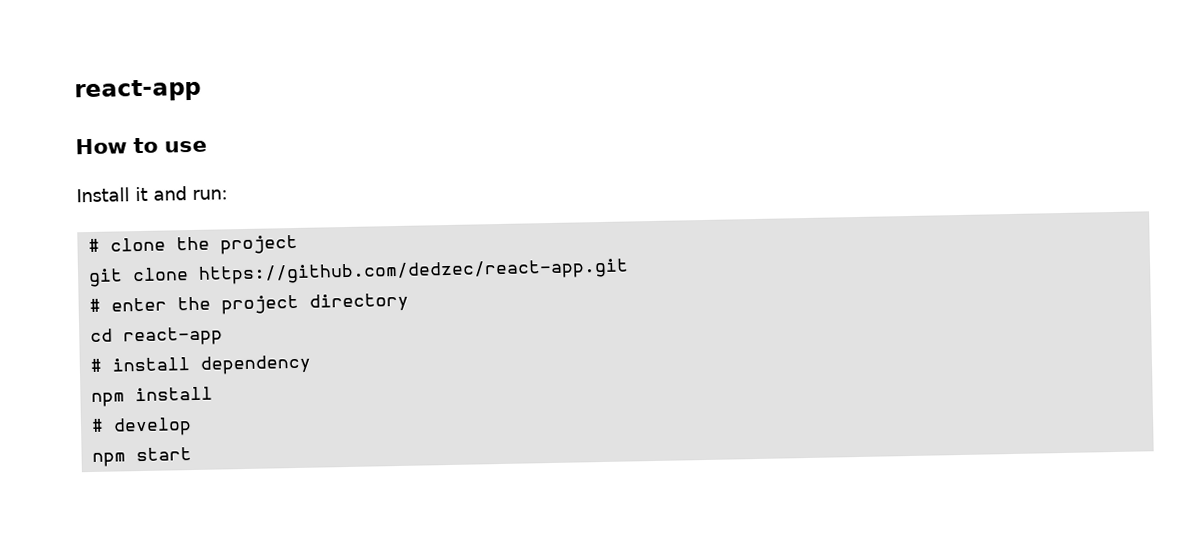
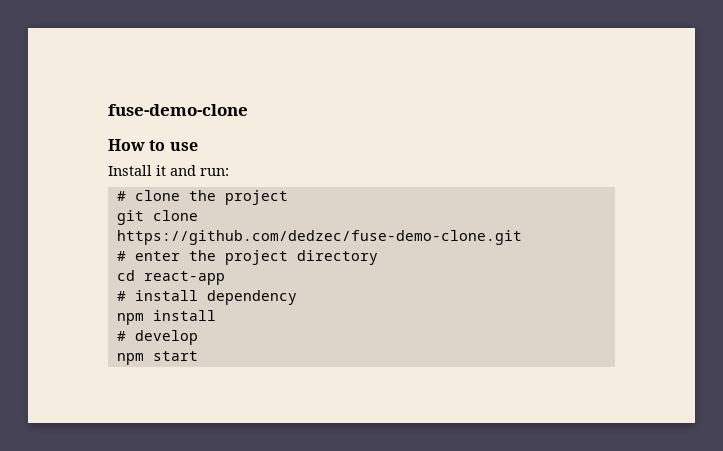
[74,78,201,103] react-app -> [108,104,248,116] fuse-demo-clone
[197,258,629,285] https://github.com/dedzec/react-app.git -> [116,230,522,245] https://github.com/dedzec/fuse-demo-clone.git

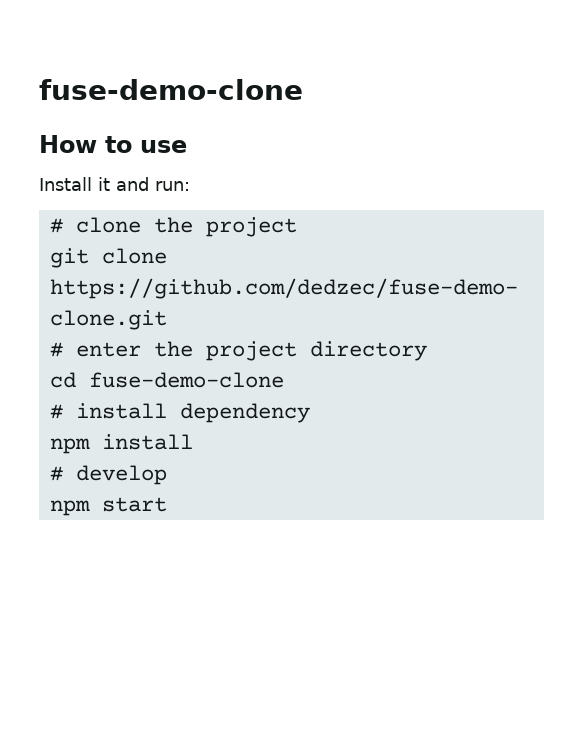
[143,271,225,285] react-app -> [88,372,284,388] fuse-demo-clone

